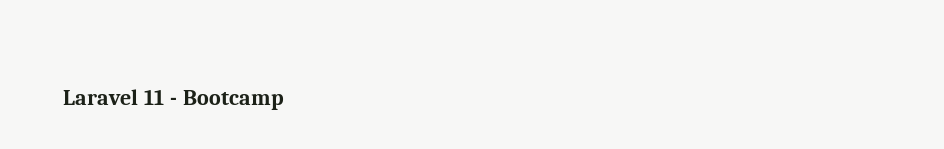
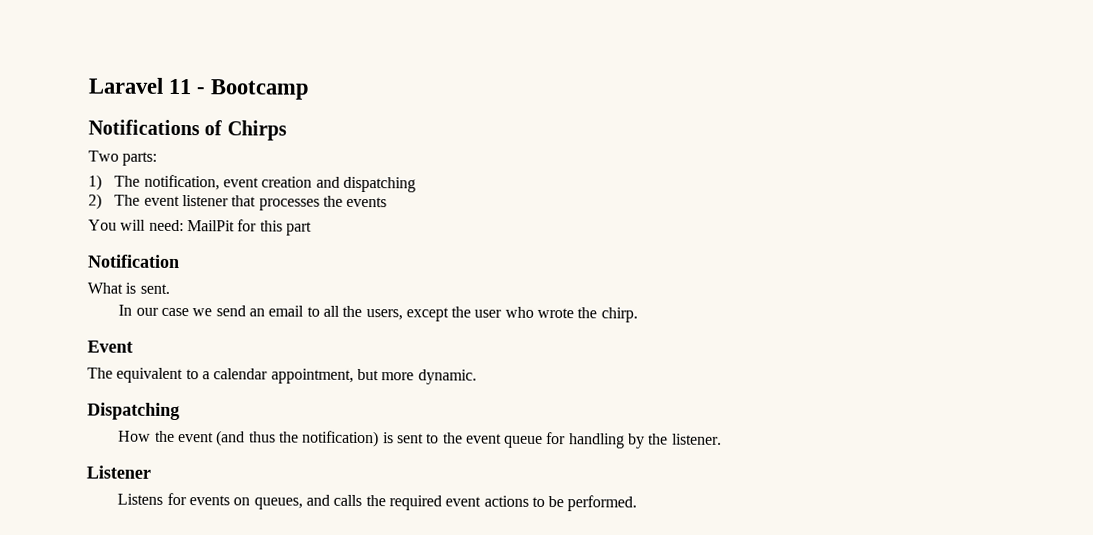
(284, 100) none -> [88,119,287,141] [88,150,158,166] [88,174,417,193] [88,193,388,211] [88,219,312,236] [87,254,180,269] [87,282,170,294] [118,304,638,323] [87,340,133,353] [87,367,477,385] [87,402,180,421] [118,430,722,449] [86,465,151,479] [117,492,638,512] // Notifications of Chirps // Two parts: // 1) The notification, event creation and dispatching // 2) The event listener that processes the events // You will need: MailPit for this part // Notification // What is sent. // In our case we send an email to all the users, except the user who wrote the chirp. // Event // The equivalent to a calendar appointment, but more dynamic. // Dispatching // How the event (and thus the notification) is sent to the event queue for handling by the listener. // Listener // Listens for events on queues, and calls the required event actions to be performed.

